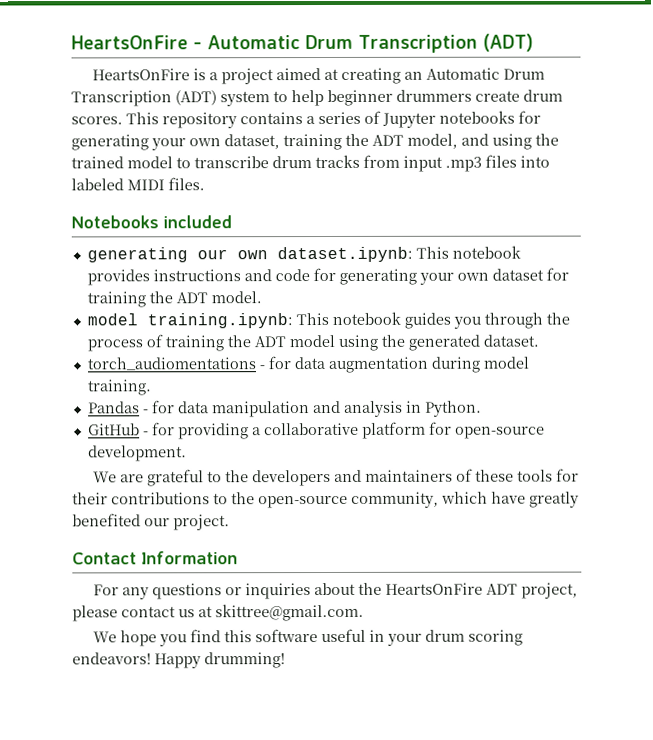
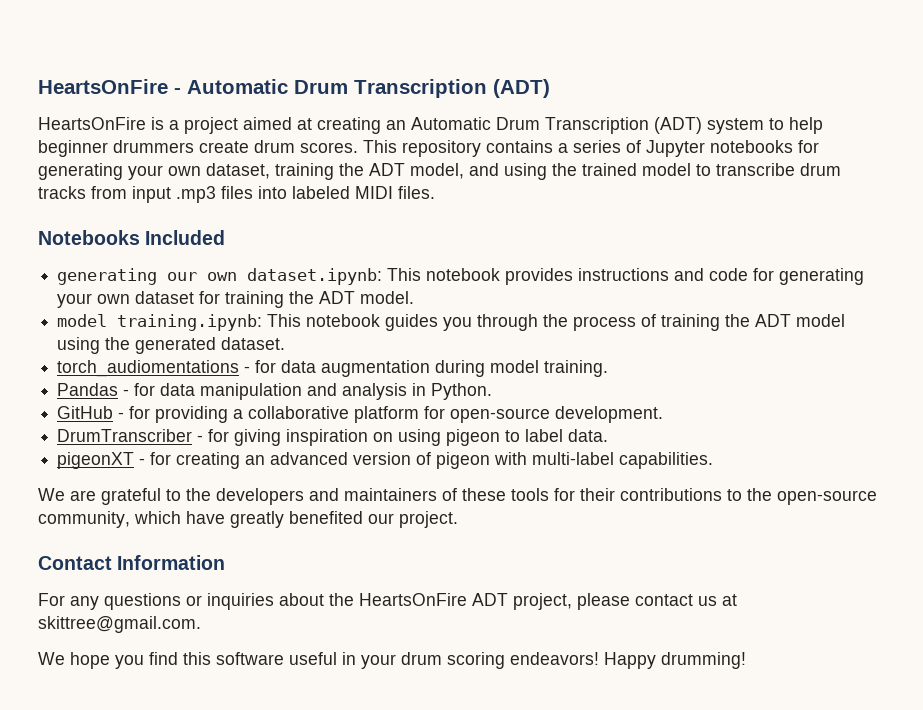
[163,215,232,229] included -> [145,230,226,245] Included
(187, 453) none -> [57,429,609,446] [57,452,714,469] // DrumTranscriber - for giving inspiration on using pigeon to label data. // pigeonXT - for creating an advanced version of pigeon with multi-label capabilities.

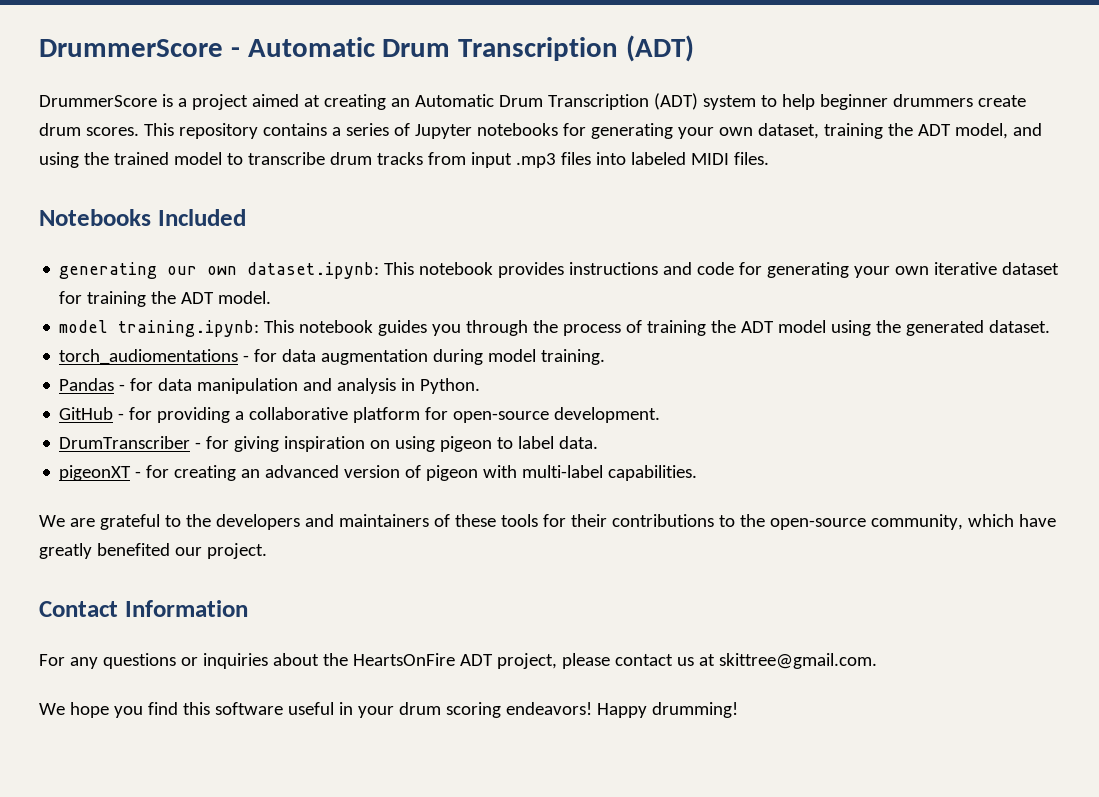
[38,79,168,94] HeartsOnFire -> [39,39,223,57] DrummerScore
[38,117,146,130] HeartsOnFire -> [39,95,157,107] DrummerScore
(131, 299) none -> [934,262,998,275] iterative

